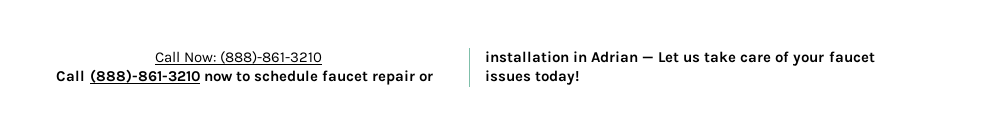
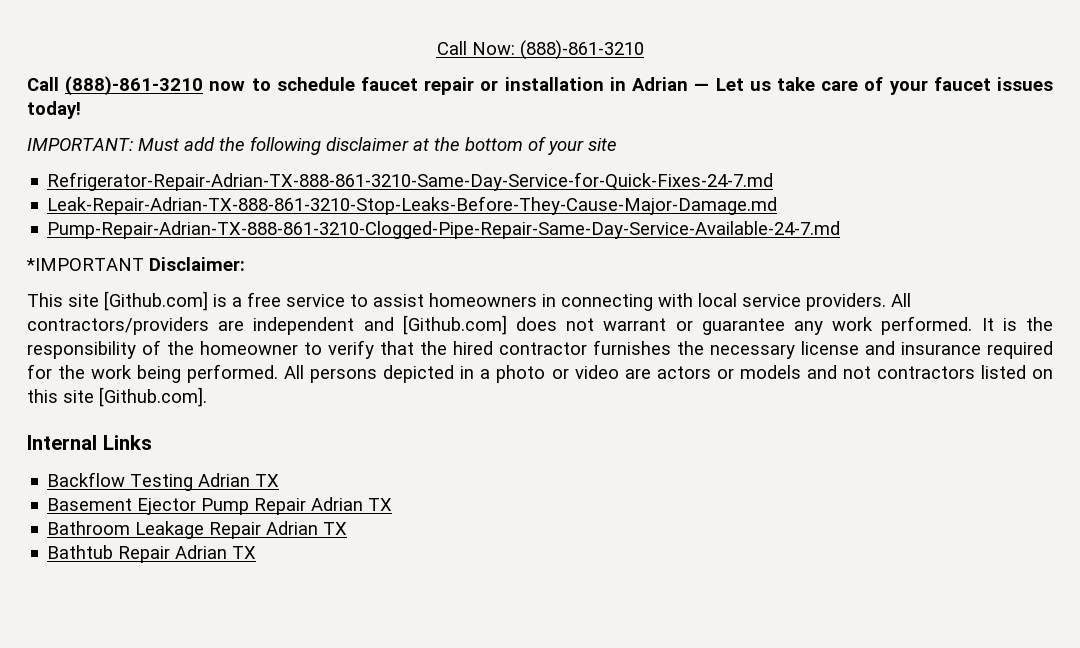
(580, 77) none -> [27,136,617,155] [47,172,774,191] [47,196,778,215] [47,221,841,239] [26,257,245,271] [27,291,911,311] [27,315,1054,335] [27,340,1053,359] [27,364,1053,383] [27,387,207,407] [27,435,152,450] [47,472,280,491] [47,497,393,515] [47,521,348,539] [47,545,257,563] // IMPORTANT: Must add the following disclaimer at the bottom of your site // Refrigerator-Repair-Adrian-TX-888-861-3210-Same-Day-Service-for-Quick-Fixes-24-7.md // Leak-Repair-Adrian-TX-888-861-3210-Stop-Leaks-Before-They-Cause-Major-Damage.md // Pump-Repair-Adrian-TX-888-861-3210-Clogged-Pipe-Repair-Same-Day-Service-Available-24-7.md // *IMPORTANT Disclaimer: // This site [Github.com] is a free service to assist homeowners in connecting with local service providers. All contractors/providers are independent and [Github.com] does not warrant or guarantee any work performed. It is the responsibility of the homeowner to verify that the hired contractor furnishes the necessary license and insurance required for the work being performed. All persons depicted in a photo or video are actors or models and not contractors listed on this site [Github.com]. // Internal Links // Backflow Testing Adrian TX // Basement Ejector Pump Repair Adrian TX // Bathroom Leakage Repair Adrian TX // Bathtub Repair Adrian TX

